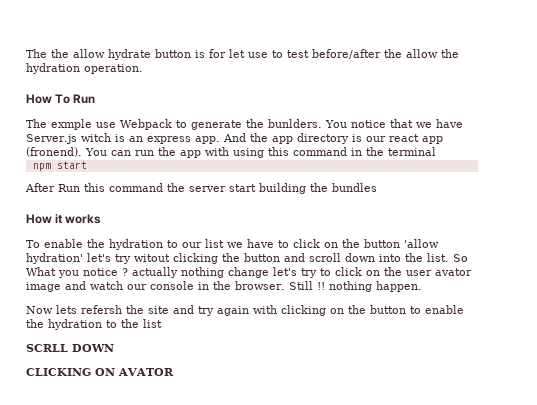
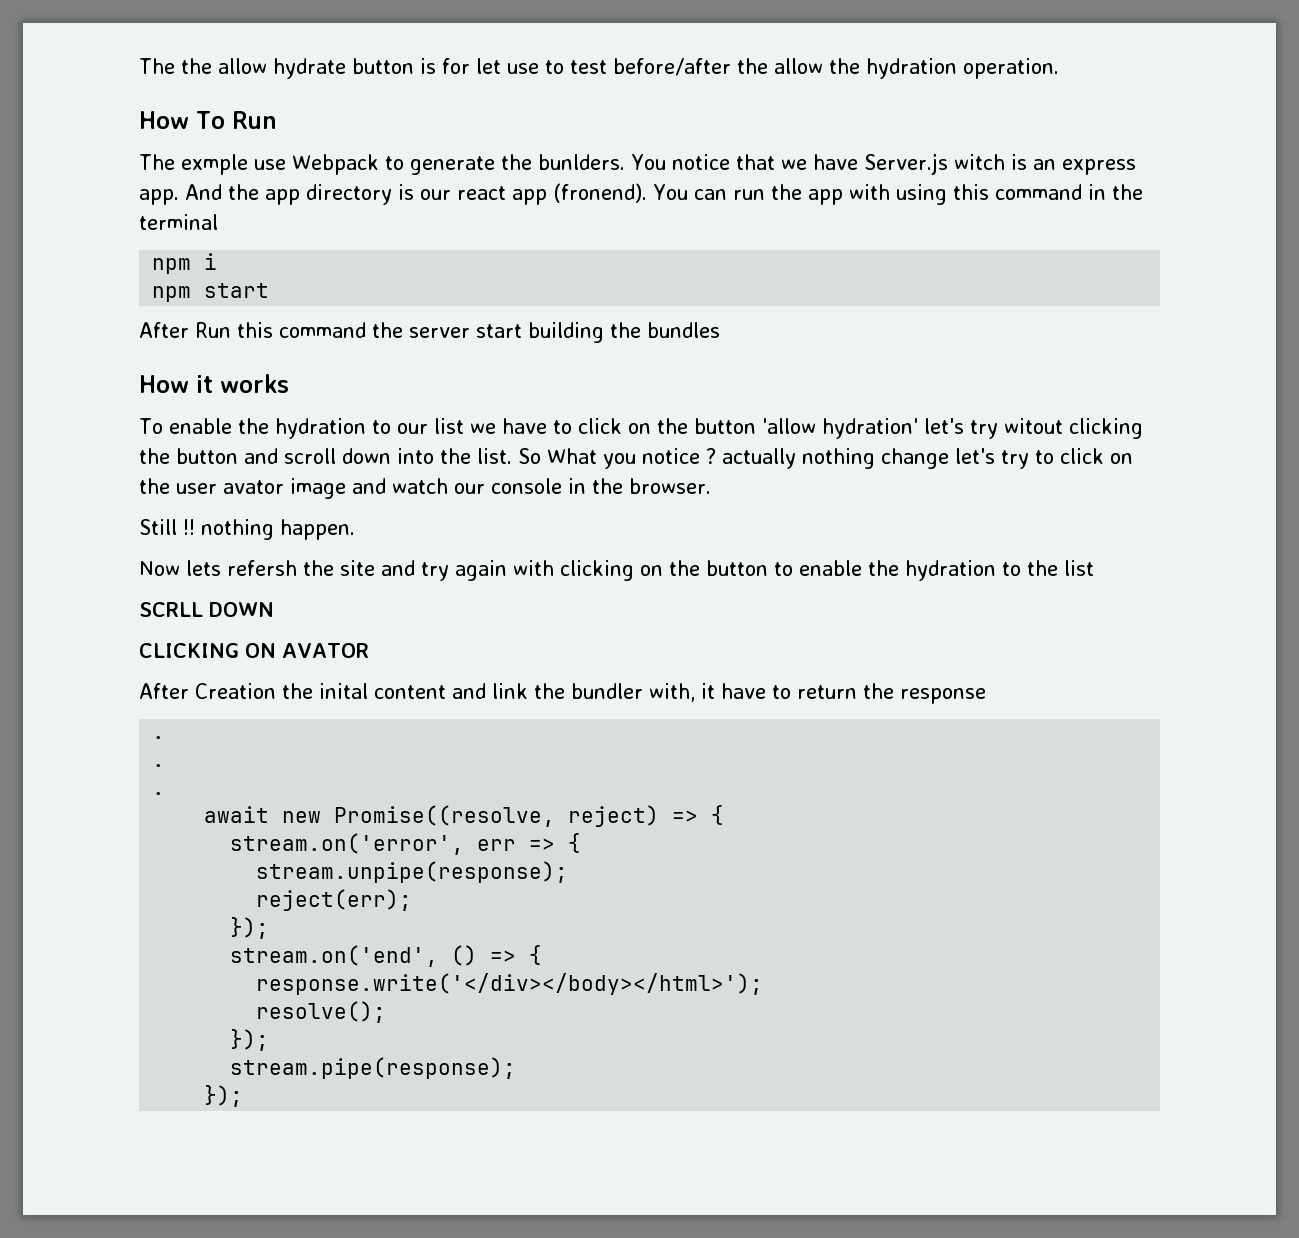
(436, 151) none -> [152,253,218,274] // npm i
(285, 285) none -> (711, 486) //
(174, 372) none -> [139,683,986,704] [152,736,166,739] [152,764,166,767] [152,792,166,795] [204,805,725,827] [230,833,582,855] [256,861,569,883] [256,889,413,911] [230,917,270,939] [230,945,543,967] [256,973,764,995] [256,1001,387,1023] [230,1029,270,1051] [230,1057,517,1079] [204,1085,244,1107] // After Creation the inital content and link the bundler with, it have to return the response // . // . // . // await new Promise((resolve, reject) => { // stream.on('error', err => { // stream.unpipe(response); // reject(err); // }); // stream.on('end', () => { // response.write('</div></body></html>'); // resolve(); // }); // stream.pipe(response); // });

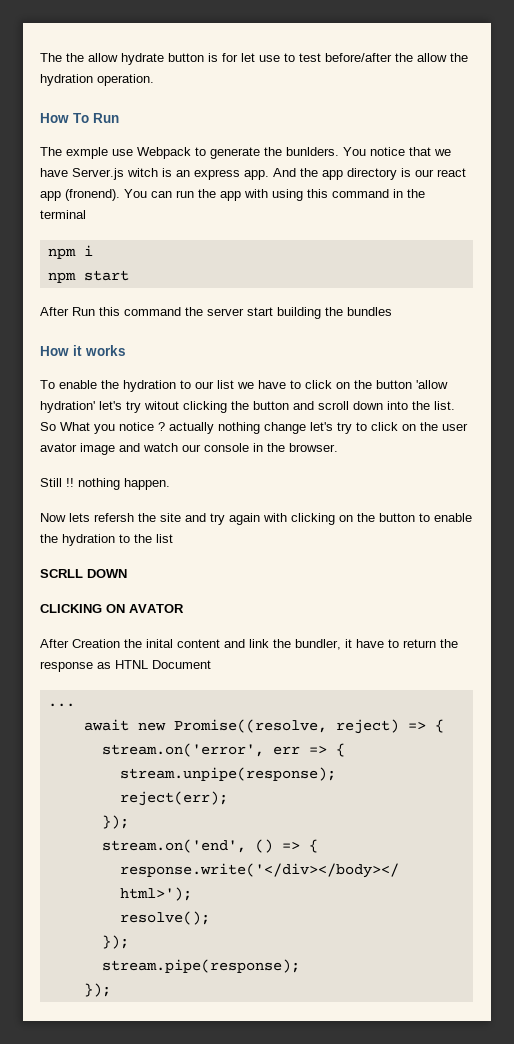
[571,683,695,702] bundler with, -> [295,639,341,650] bundler,
[152,736,166,739] [152,764,166,767] [152,792,166,795] // . // . // . -> [97,660,211,669] [47,703,75,707] as HTNL Document // ...

